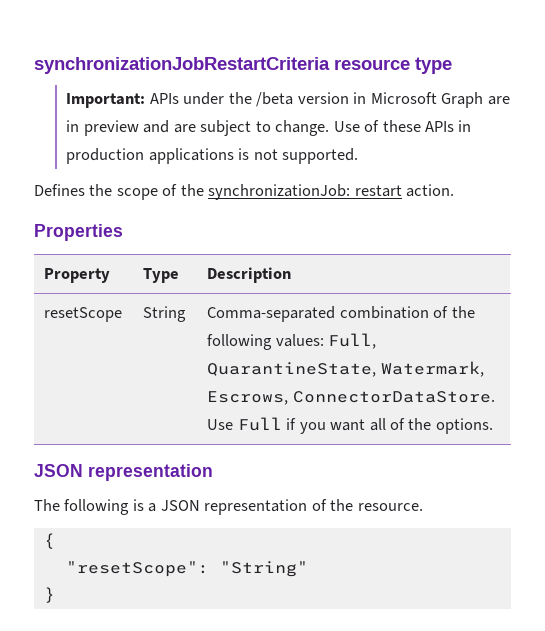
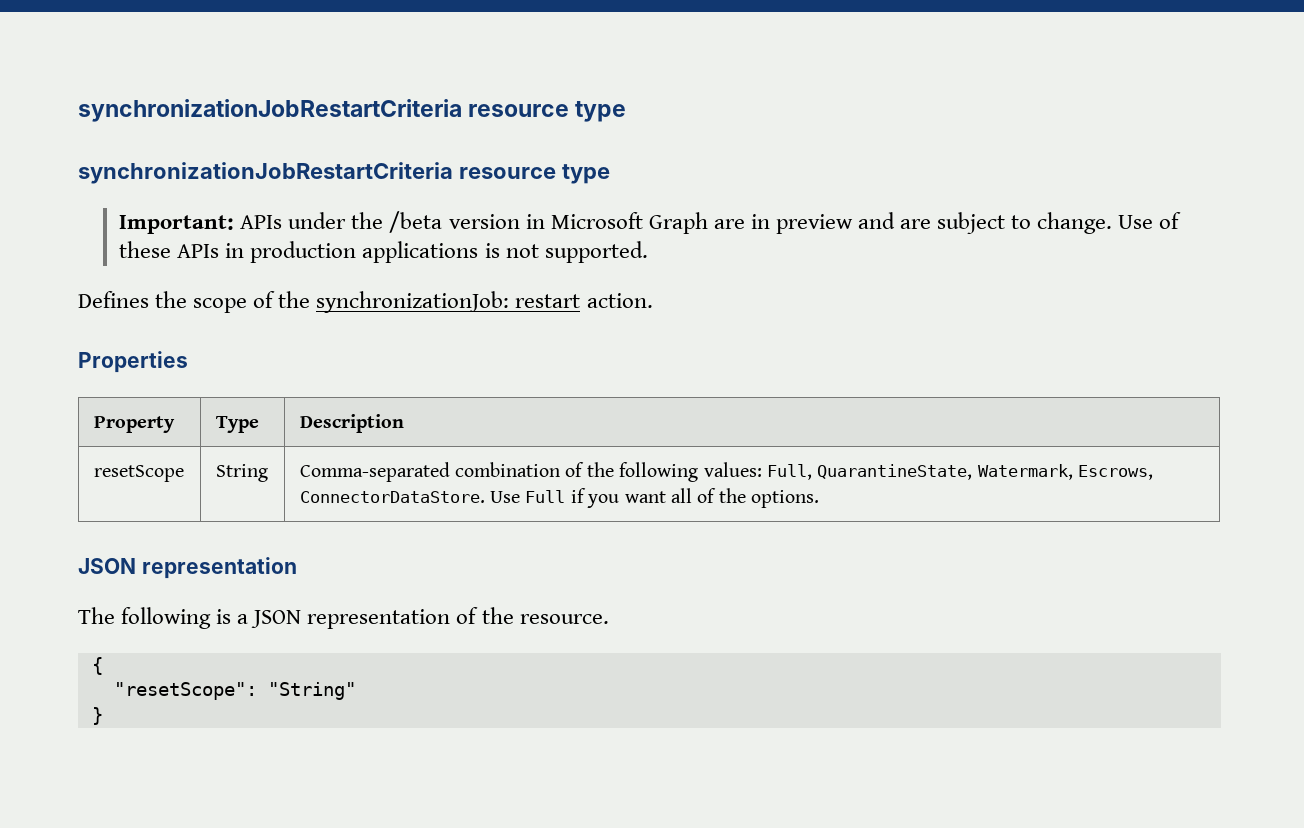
[34,57,452,74] synchronizationJobRestartCriteria resource type -> [78,99,627,122] [78,162,610,184] synchronizationJobRestartCriteria resource type // synchronizationJobRestartCriteria resource type

